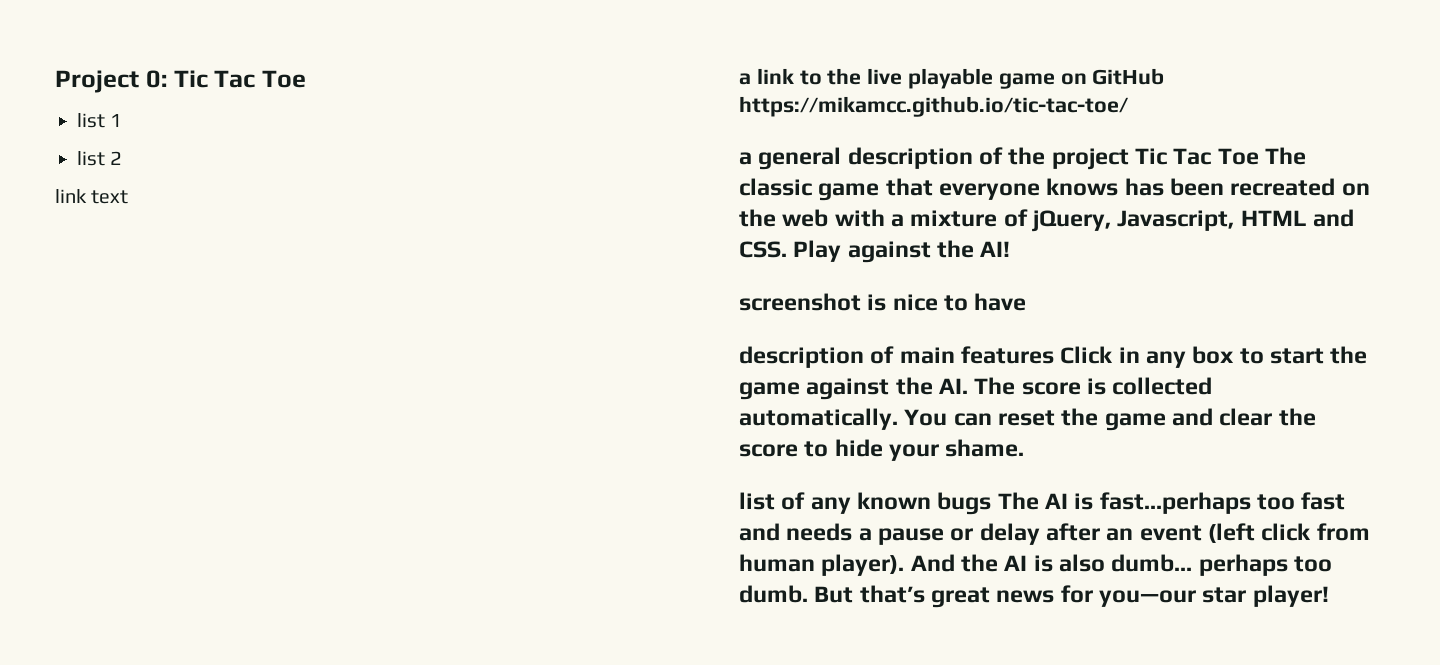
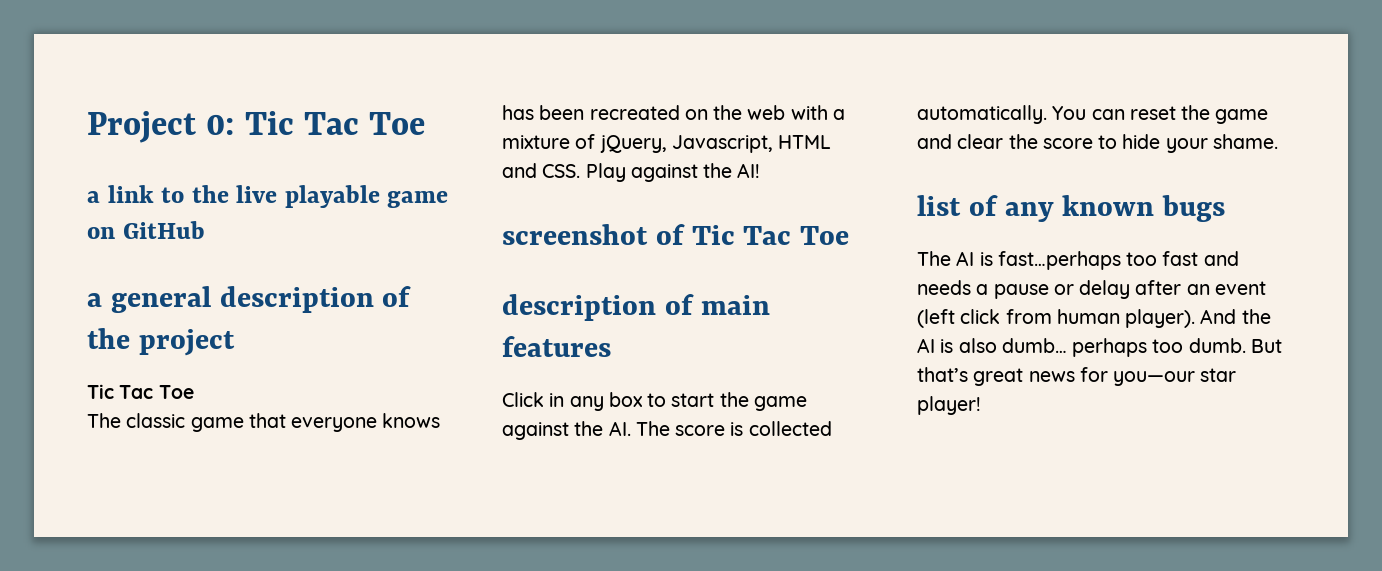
[77,113,123,128] [77,151,123,166] [55,189,129,204] // list 1 // list 2 // link text -> (426, 123) none
[739,96,1129,117] https://mikamcc.github.io/tic-tac-toe/ -> (205, 230) none
[1135,148,1259,165] Tic Tac Toe -> [87,384,194,399] // Tic Tac Toe //
[867,293,1027,311] is nice to have -> [655,224,850,245] of Tic Tac Toe
(1055, 355) none -> (611, 346) //
(992, 503) none -> (1226, 208) //

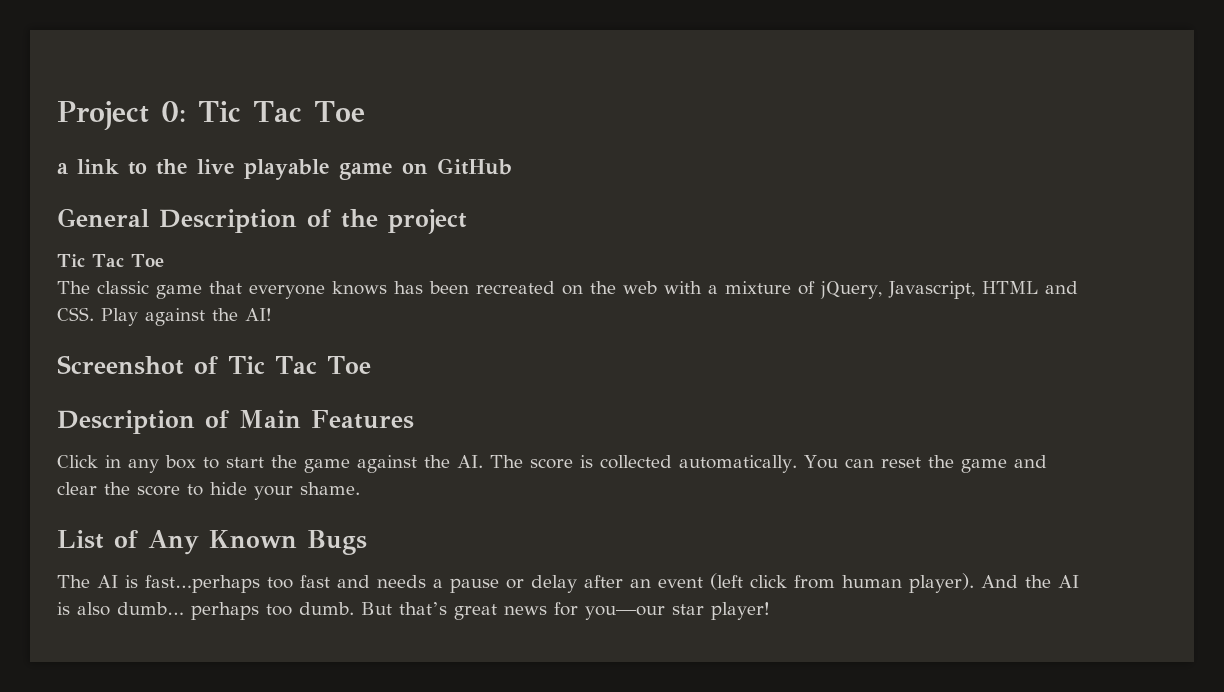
[87,286,374,313] a general description -> [57,208,297,233] General Description
[502,224,648,245] screenshot -> [57,355,184,375] Screenshot
[502,294,770,321] [502,336,611,357] description of main features -> [57,410,414,434] Description of Main Features
[917,195,1226,222] list of any known bugs -> [57,530,367,555] List of Any Known Bugs

